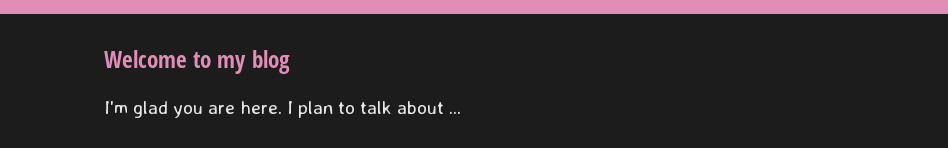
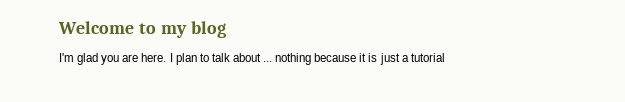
(462, 112) none -> [275,53,445,65] nothing because it is just a tutorial

